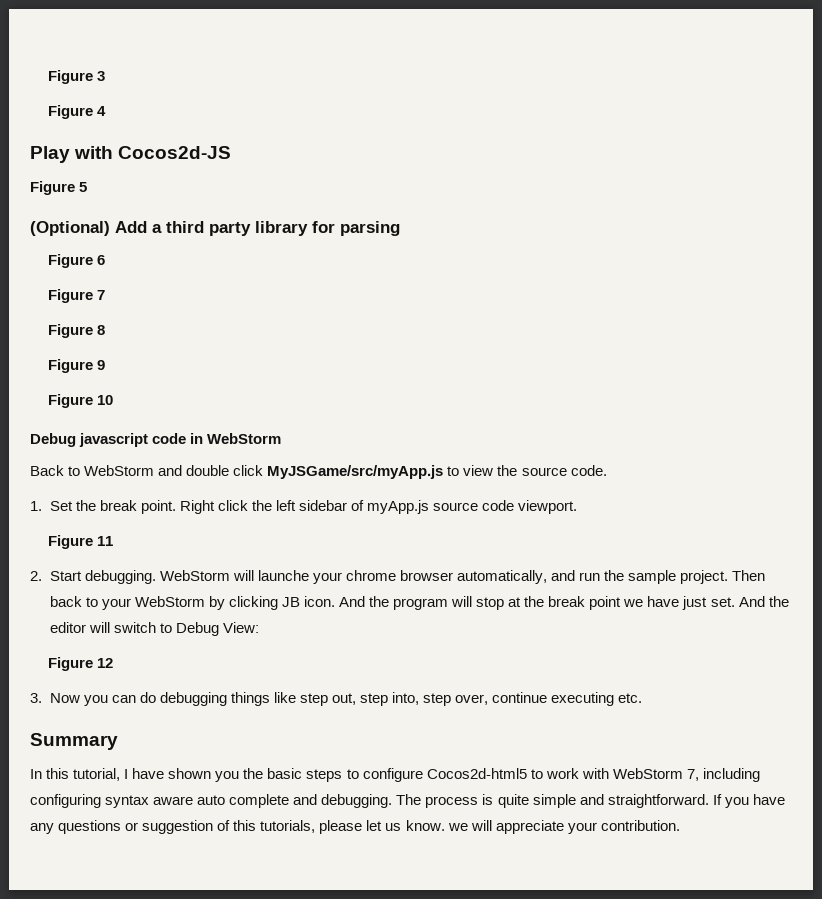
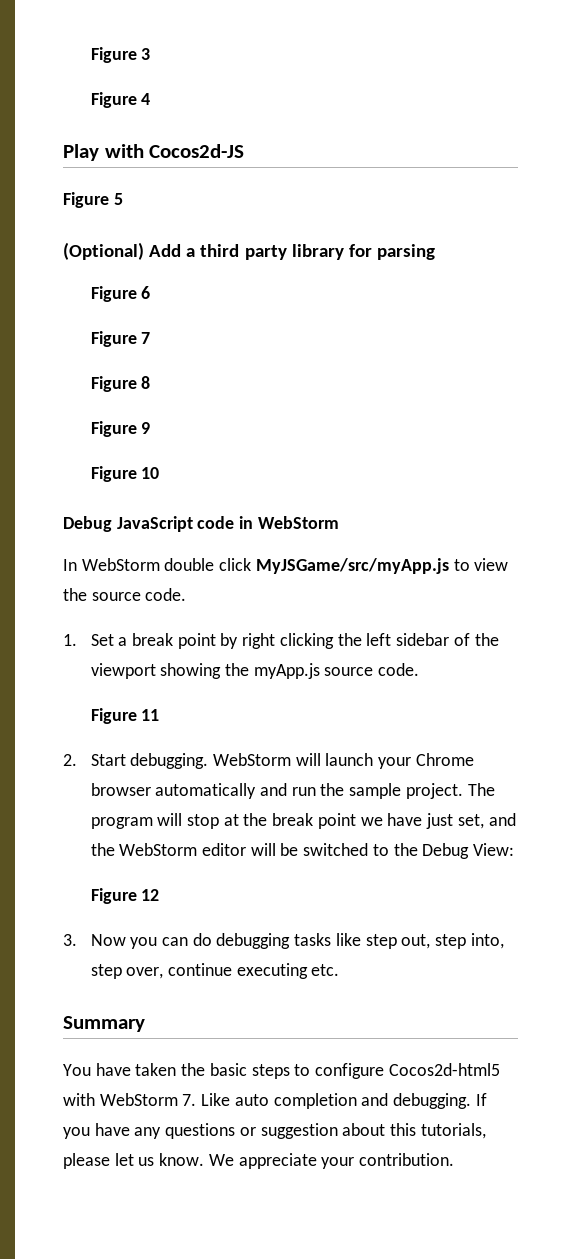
[79,433,149,447] javascript -> [116,516,193,532] JavaScript
[30,465,183,476] Back to WebStorm and -> [63,558,160,571] In WebStorm
[75,500,578,514] the break point. Right click the left sidebar of myApp.js source code viewport. -> [118,633,499,649] [90,663,420,679] a break point by right clicking the left sidebar of the viewport showing the myApp.js source code.
[257,570,547,584] launche your chrome browser automatically, -> [325,753,474,769] [90,783,257,799] launch your Chrome browser automatically
[732,570,766,581] [49,596,389,610] Then back to your WebStorm by clicking JB icon. And the -> [467,783,495,796] The
[710,596,789,607] [49,622,172,633] set. And the editor will switch to -> [457,813,516,829] [90,843,418,856] set, and the WebStorm editor will be switched to the
[230,692,270,706] things -> [294,933,332,946] tasks
[30,768,240,782] In this tutorial, I have shown you -> [63,1063,177,1076] You have taken
[530,768,760,782] [30,794,709,808] to work with WebStorm 7, including configuring syntax aware auto complete and debugging. The process is quite simple and straightforward. -> [63,1093,472,1109] with WebStorm 7. Like auto completion and debugging.
[217,820,231,831] of -> [342,1123,386,1136] about
[447,820,492,831] we will -> [208,1154,234,1166] We

